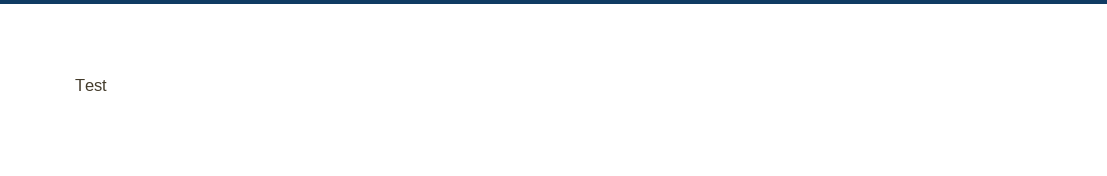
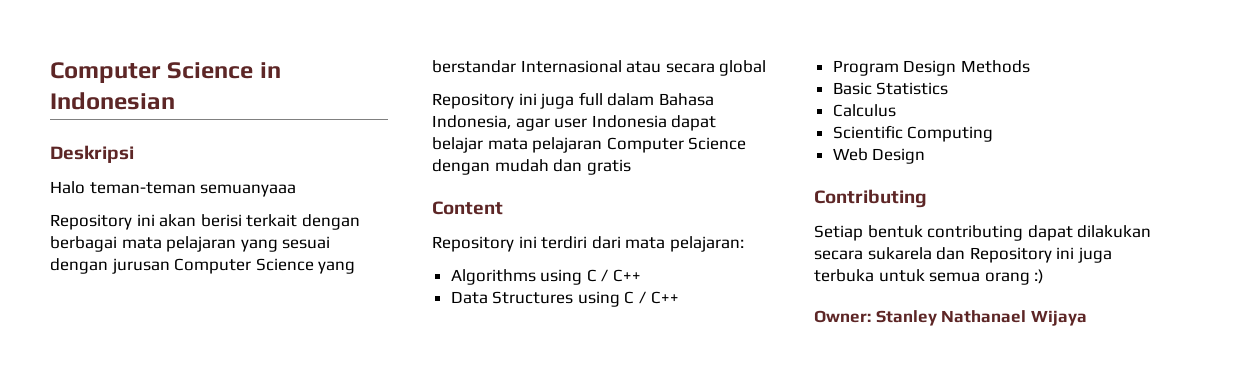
[75,79,107,91] Test -> [50,62,281,83] [50,92,175,110] [50,145,134,163] [50,181,297,197] [50,214,360,230] [50,236,331,252] [50,258,356,274] [432,60,767,76] [432,92,714,109] [432,115,717,131] [432,137,747,153] [432,159,631,175] [432,201,503,215] [432,236,744,252] [450,269,642,285] [450,291,679,307] [832,60,1030,76] [832,82,949,95] [832,104,896,117] [832,125,994,142] [832,148,926,164] [814,189,927,208] [814,225,1152,241] [814,247,1112,263] [814,269,1045,285] [814,310,1087,326] Computer Science in Indonesian // Deskripsi // Halo teman-teman semuanyaaa // Repository ini akan berisi terkait dengan berbagai mata pelajaran yang sesuai dengan jurusan Computer Science yang berstandar Internasional atau secara global // Repository ini juga full dalam Bahasa Indonesia, agar user Indonesia dapat belajar mata pelajaran Computer Science dengan mudah dan gratis // Content // Repository ini terdiri dari mata pelajaran: // Algorithms using C / C++ // Data Structures using C / C++ // Program Design Methods // Basic Statistics // Calculus // Scientific Computing // Web Design // Contributing // Setiap bentuk contributing dapat dilakukan secara sukarela dan Repository ini juga terbuka untuk semua orang :) // Owner: Stanley Nathanael Wijaya

